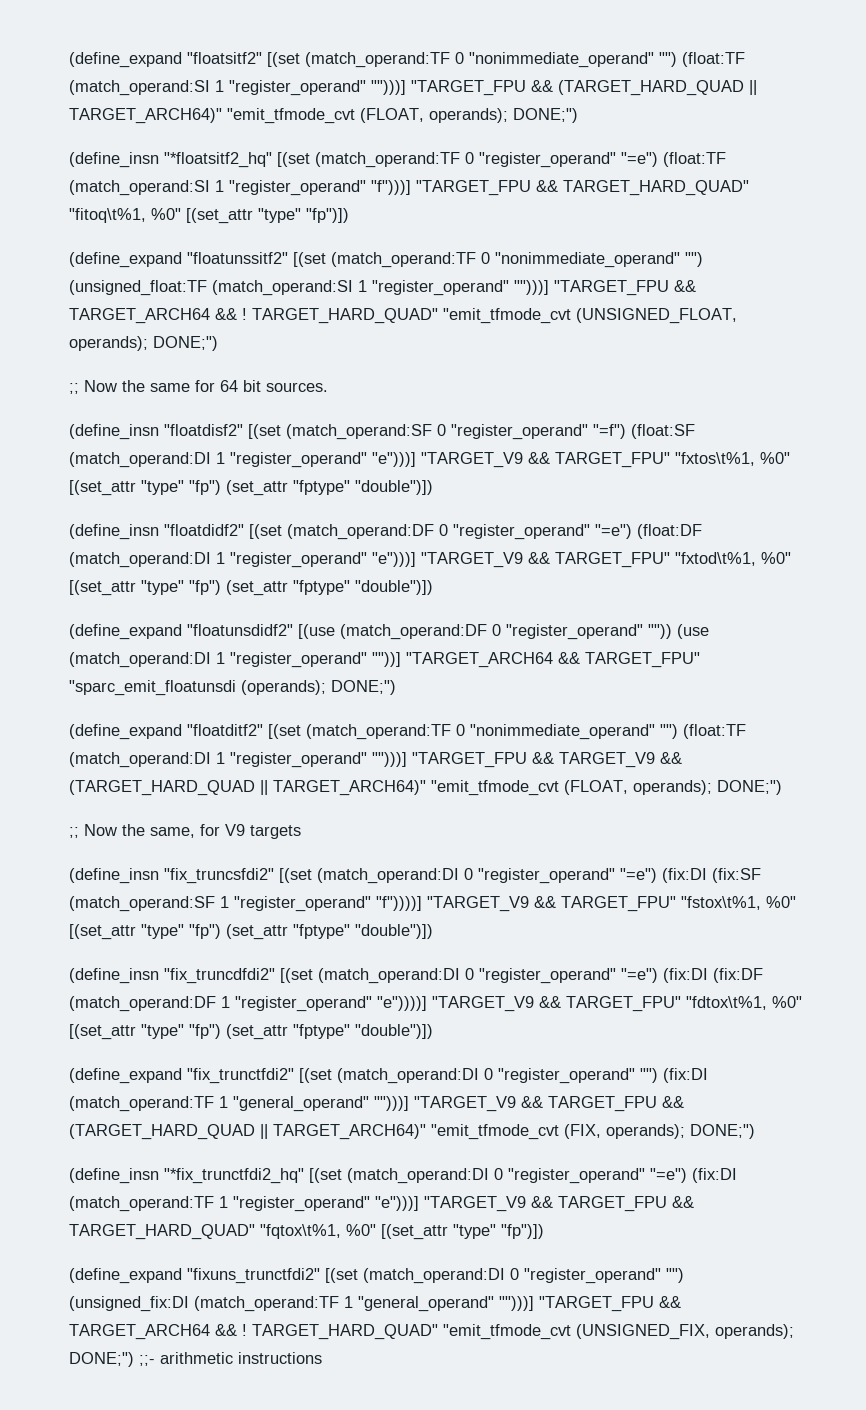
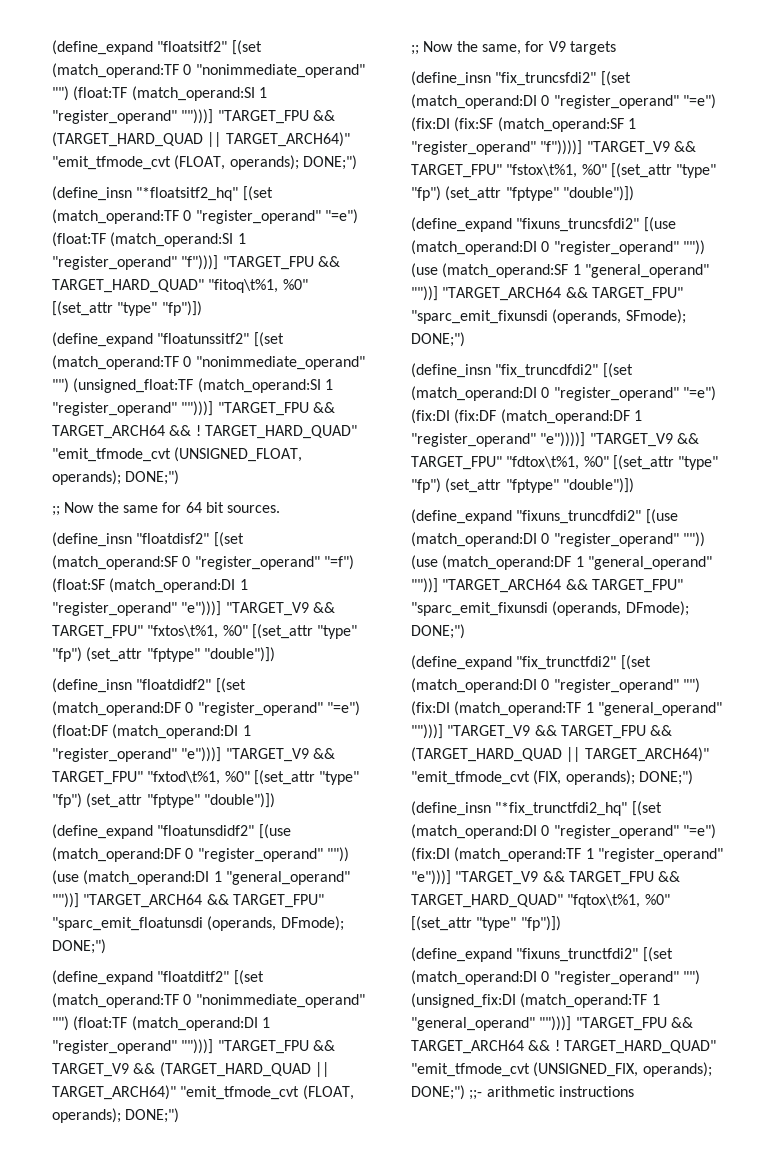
[230,652,367,668] "register_operand" -> [225,871,350,885] "general_operand"
[241,680,326,695] (operands); -> [207,916,344,931] (operands, DFmode);
(433, 931) none -> [411,217,676,232] [411,240,705,255] [411,263,709,278] [411,286,683,301] [411,309,686,324] [411,332,465,347] // (define_expand "fixuns_truncsfdi2" [(use (match_operand:DI 0 "register_operand" "")) (use (match_operand:SF 1 "general_operand" ""))] "TARGET_ARCH64 && TARGET_FPU" "sparc_emit_fixunsdi (operands, SFmode); DONE;")
(433, 1031) none -> [411,509,678,524] [411,532,705,547] [411,555,712,570] [411,578,683,593] [411,601,689,616] [411,624,465,639] // (define_expand "fixuns_truncdfdi2" [(use (match_operand:DI 0 "register_operand" "")) (use (match_operand:DF 1 "general_operand" ""))] "TARGET_ARCH64 && TARGET_FPU" "sparc_emit_fixunsdi (operands, DFmode); DONE;")

